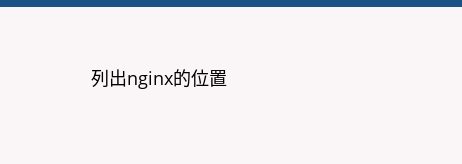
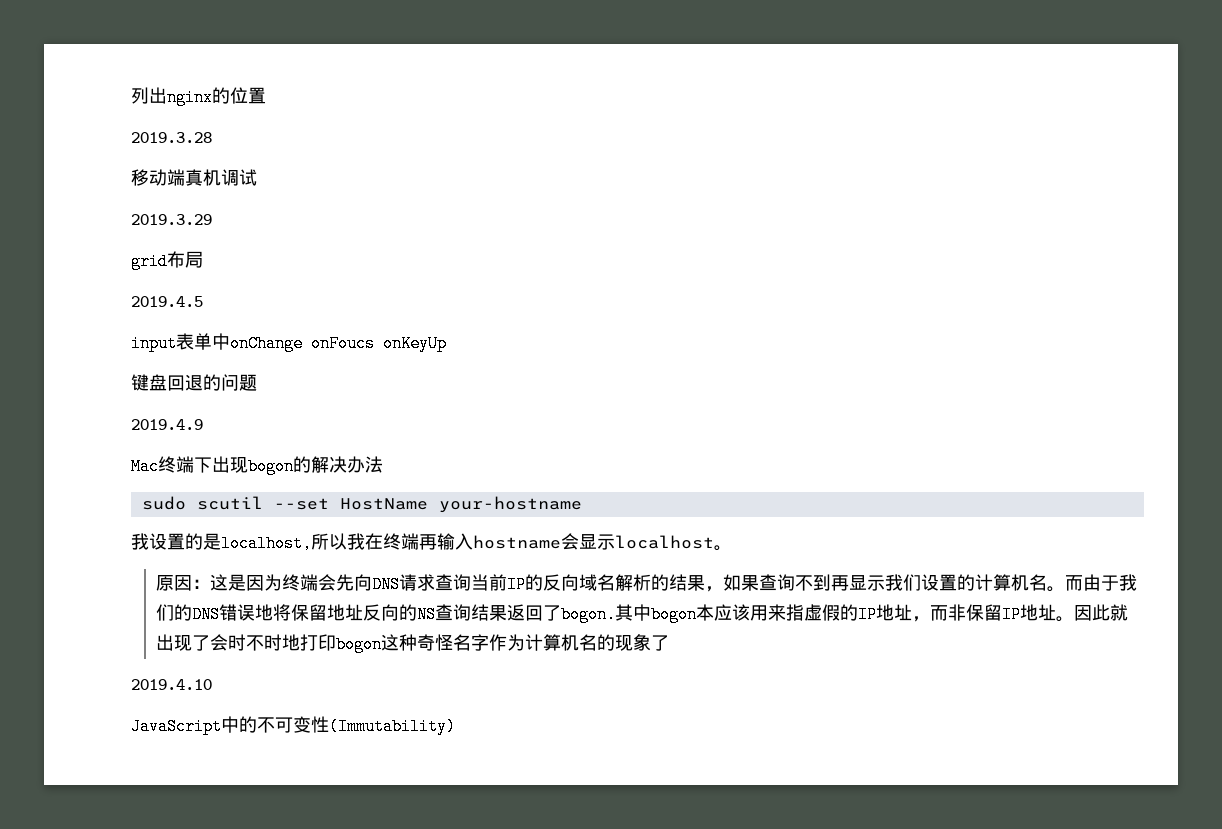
(227, 78) none -> [131,132,212,143] [131,169,257,186] [131,214,212,225] [131,251,203,270] [131,296,203,307] [131,333,447,352] [131,374,257,391] [131,419,203,430] [131,456,383,475] [141,496,582,513] [131,533,732,552] [156,574,1138,593] [156,604,1129,623] [156,634,670,653] [131,679,212,690] [131,716,456,735] // 2019.3.28 // 移动端真机调试 // 2019.3.29 // grid布局 // 2019.4.5 // input表单中onChange onFoucs onKeyUp // 键盘回退的问题 // 2019.4.9 // Mac终端下出现bogon的解决办法 // sudo scutil --set HostName your-hostname // 我设置的是localhost,所以我在终端再输入hostname会显示localhost。 // 原因：这是因为终端会先向DNS请求查询当前IP的反向域名解析的结果，如果查询不到再显示我们设置的计算机名。而由于我们的DNS错误地将保留地址反向的NS查询结果返回了bogon.其中bogon本应该用来指虚假的IP地址，而非保留IP地址。因此就出现了会时不时地打印bogon这种奇怪名字作为计算机名的现象了 // 2019.4.10 // JavaScript中的不可变性(Immutability)

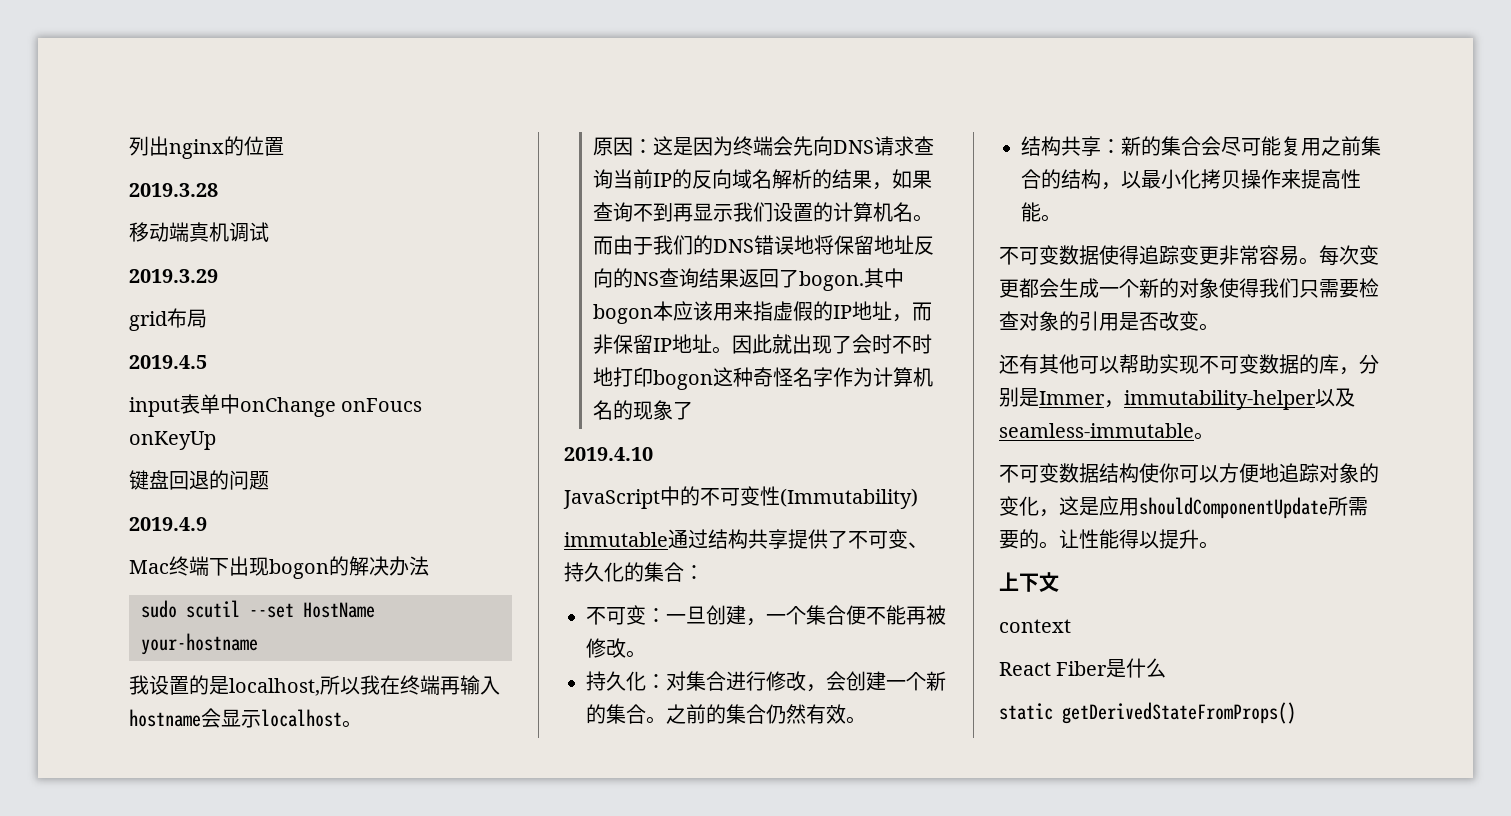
(456, 726) none -> [564,529,928,550] [564,562,704,582] [586,605,946,626] [586,638,646,658] [586,671,946,692] [586,704,866,724] [1021,136,1381,157] [1021,169,1361,190] [1021,202,1061,222] [999,245,1379,266] [999,278,1379,298] [999,311,1219,331] [999,354,1379,375] [999,387,1355,410] [999,423,1214,440] [999,463,1379,483] [999,496,1368,519] [999,529,1219,549] [999,572,1059,592] [999,619,1071,633] [999,658,1167,678] [999,702,1296,724] // immutable通过结构共享提供了不可变、持久化的集合： // 不可变：一旦创建，一个集合便不能再被修改。 // 持久化：对集合进行修改，会创建一个新的集合。之前的集合仍然有效。 // 结构共享：新的集合会尽可能复用之前集合的结构，以最小化拷贝操作来提高性能。 // 不可变数据使得追踪变更非常容易。每次变更都会生成一个新的对象使得我们只需要检查对象的引用是否改变。 // 还有其他可以帮助实现不可变数据的库，分别是Immer，immutability-helper以及seamless-immutable。 // 不可变数据结构使你可以方便地追踪对象的变化，这是应用shouldComponentUpdate所需要的。让性能得以提升。 // 上下文 // context // React Fiber是什么 // static getDerivedStateFromProps()

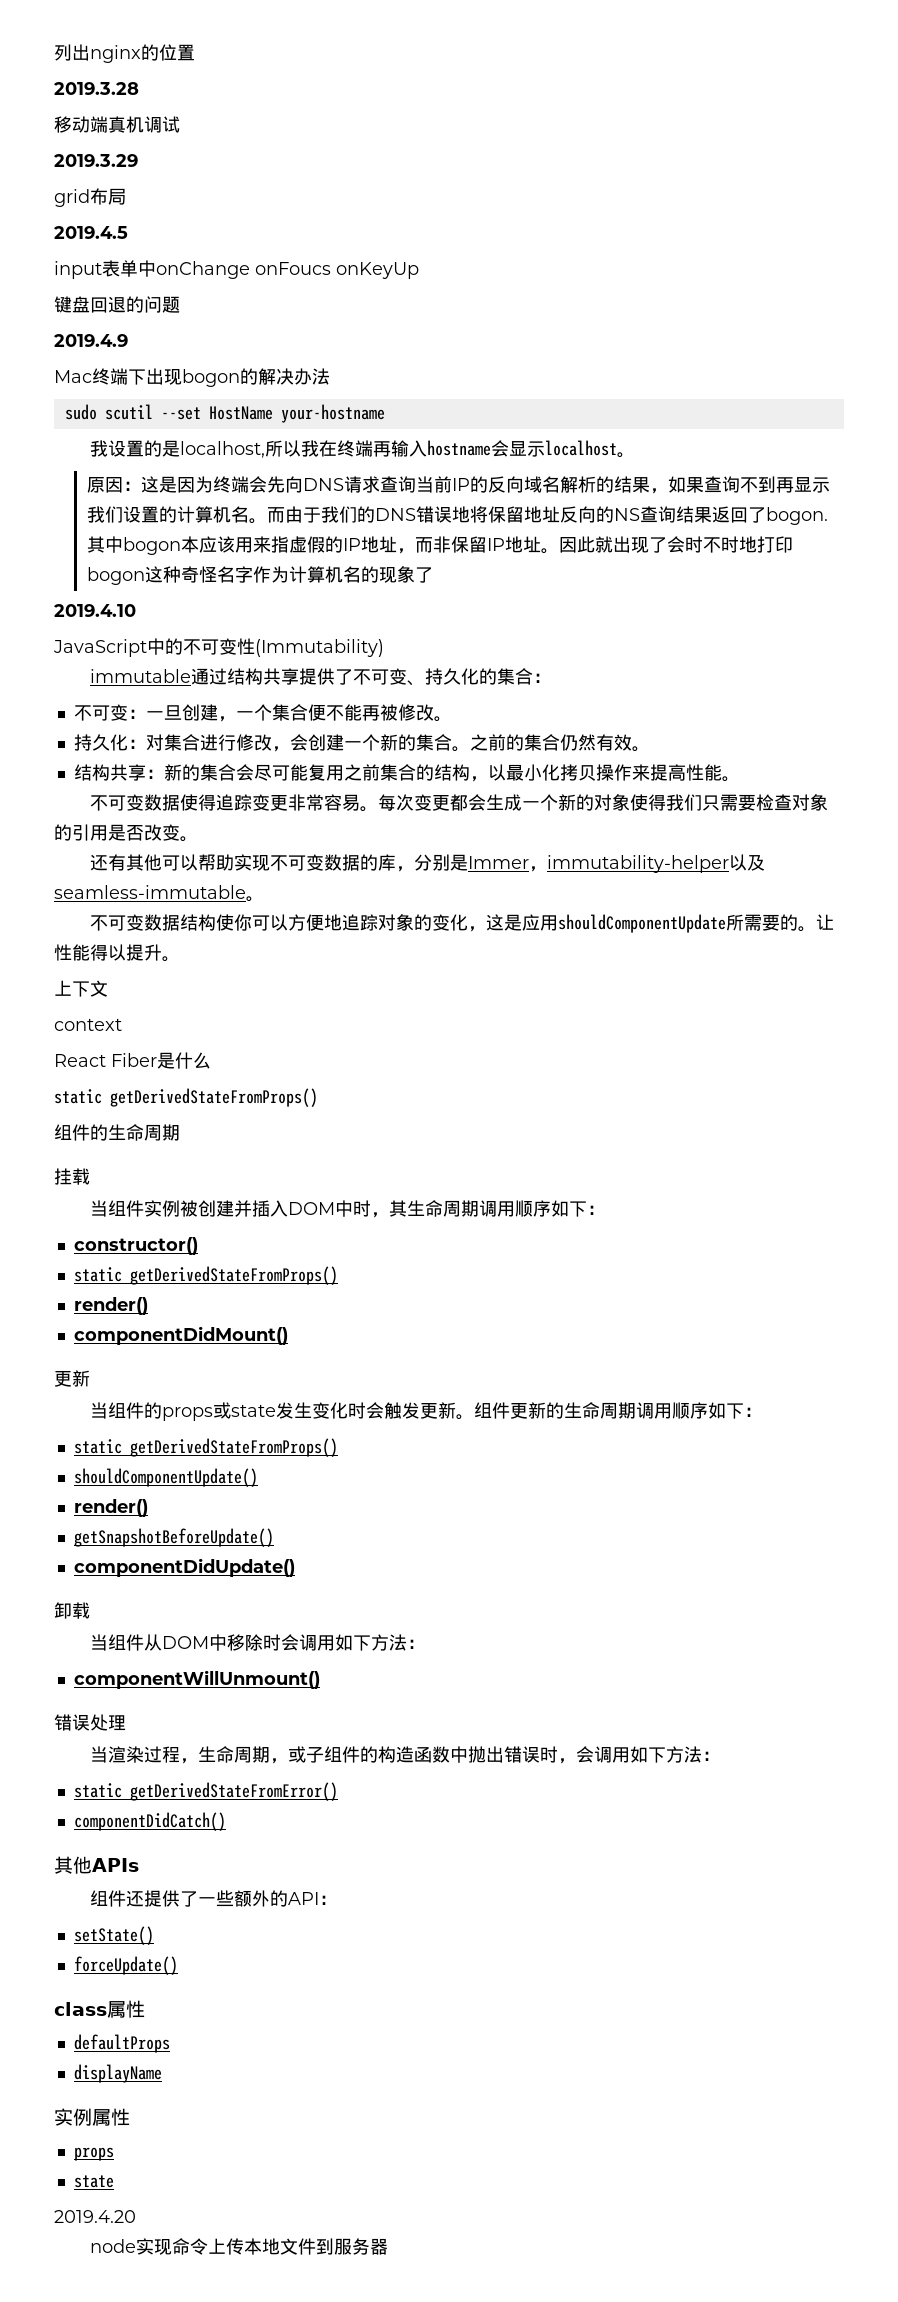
(1296, 713) none -> [54,1124,180,1141] [54,1168,90,1185] [89,1200,605,1218] [73,1237,198,1255] [73,1266,338,1285] [73,1297,148,1315] [73,1326,288,1345] [54,1370,90,1387] [89,1402,762,1421] [73,1438,338,1457] [73,1468,258,1487] [73,1499,148,1517] [73,1528,274,1547] [73,1558,295,1577] [54,1602,90,1619] [89,1634,425,1651] [73,1670,320,1689] [54,1714,126,1731] [89,1746,720,1764] [73,1782,338,1801] [73,1812,226,1831] [54,1856,139,1874] [89,1890,337,1907] [73,1926,154,1945] [73,1956,178,1975] [54,2000,145,2018] [73,2034,170,2053] [73,2064,162,2083] [54,2108,130,2126] [73,2147,114,2161] [73,2175,114,2188] [54,2210,136,2223] [89,2238,388,2255] // 组件的生命周期 // 挂载 // 当组件实例被创建并插入DOM中时，其生命周期调用顺序如下： // constructor() // static getDerivedStateFromProps() // render() // componentDidMount() // 更新 // 当组件的props或state发生变化时会触发更新。组件更新的生命周期调用顺序如下： // static getDerivedStateFromProps() // shouldComponentUpdate() // render() // getSnapshotBeforeUpdate() // componentDidUpdate() // 卸载 // 当组件从DOM中移除时会调用如下方法： // componentWillUnmount() // 错误处理 // 当渲染过程，生命周期，或子组件的构造函数中抛出错误时，会调用如下方法： // static getDerivedStateFromError() // componentDidCatch() // 其他APIs // 组件还提供了一些额外的API： // setState() // forceUpdate() // class属性 // defaultProps // displayName // 实例属性 // props // state // 2019.4.20 // node实现命令上传本地文件到服务器

